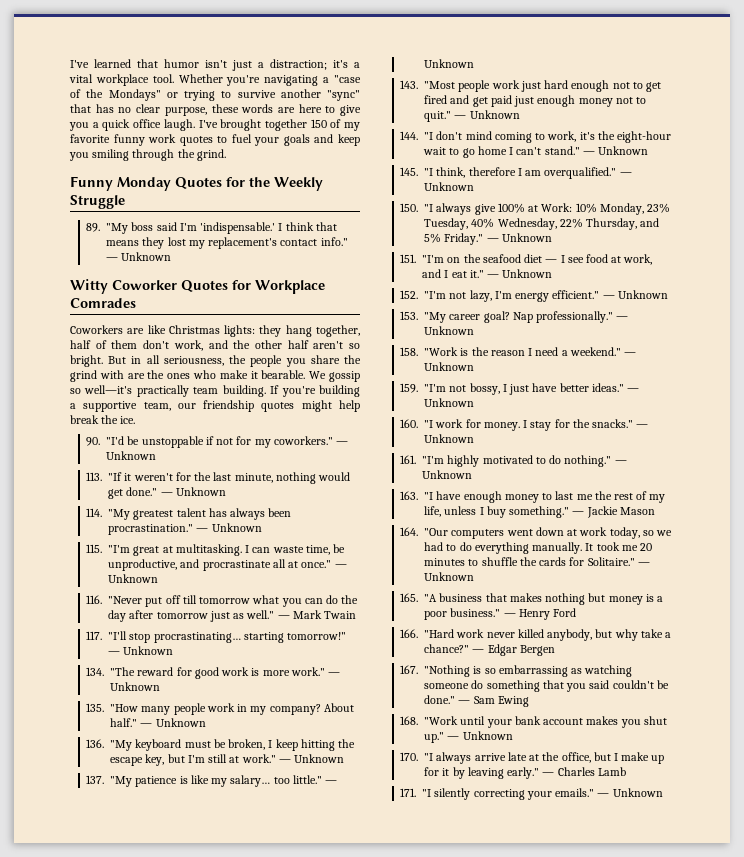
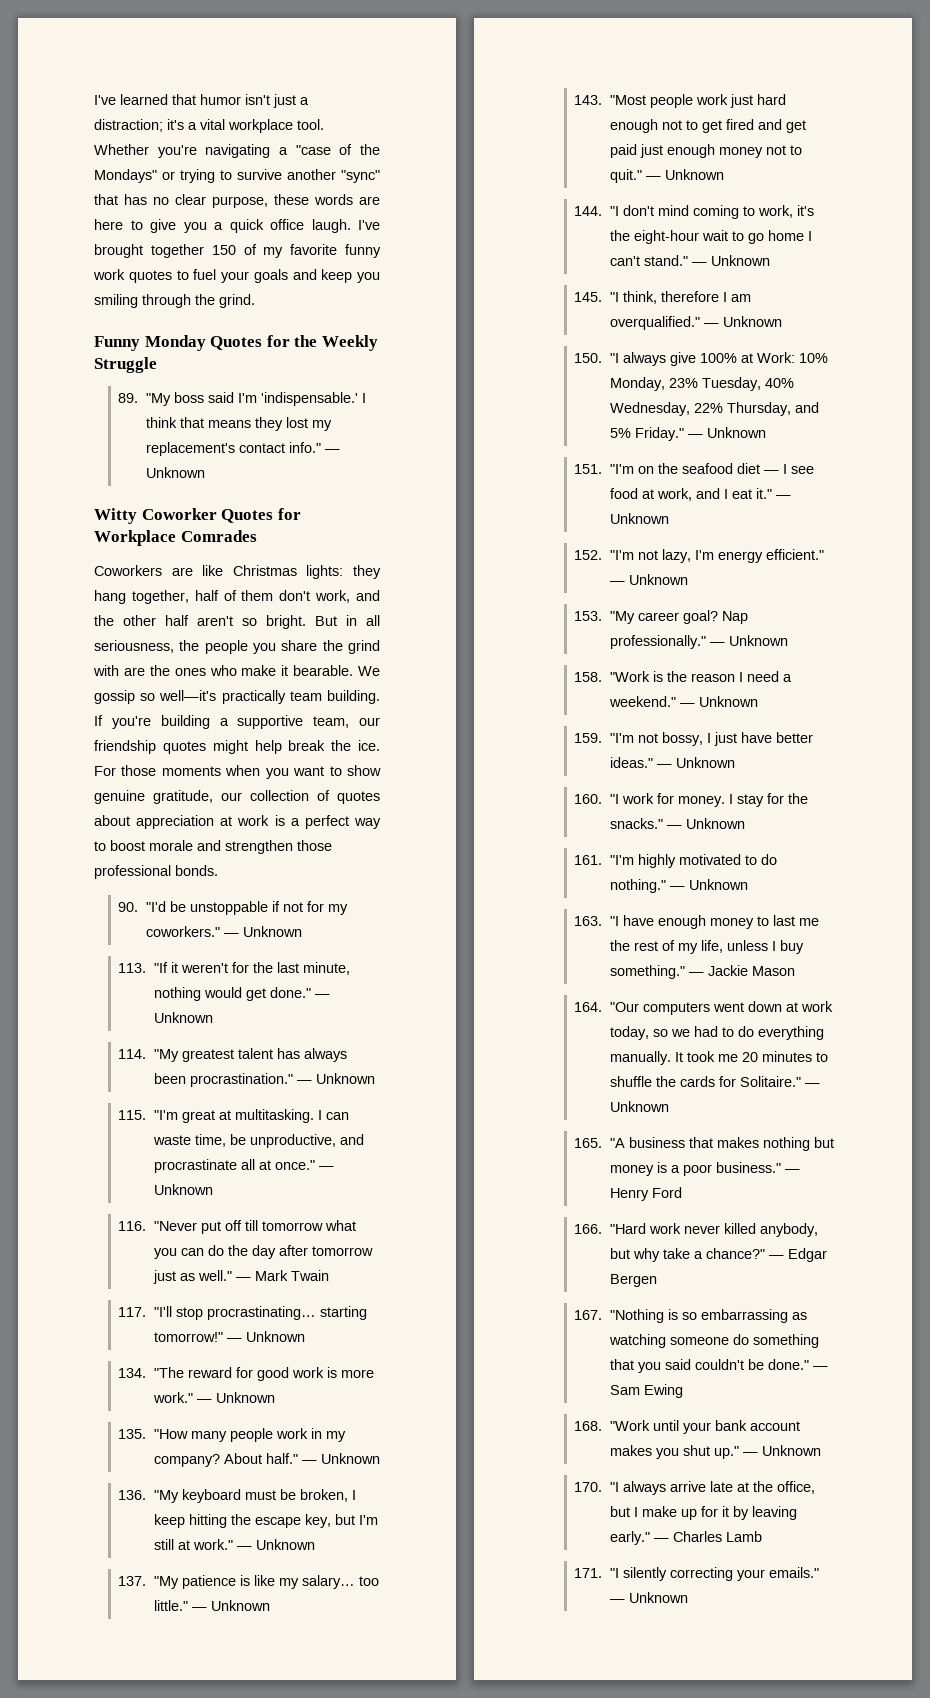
(136, 420) none -> [94,765,381,779] [94,790,380,804] [94,815,381,829] [94,840,332,854] [94,865,218,879] For those moments when you want to show genuine gratitude, our collection of quotes about appreciation at work is a perfect way to boost morale and strengthen those professional bonds.

